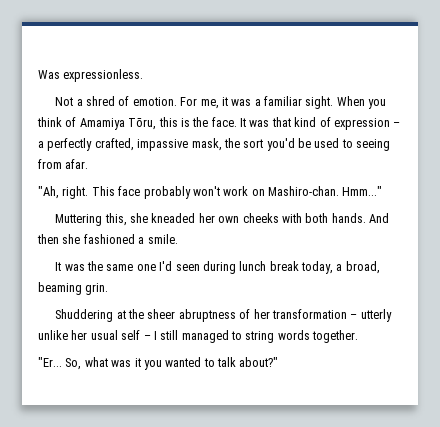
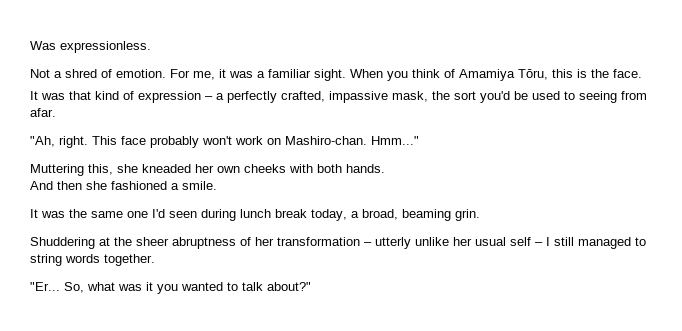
(237, 122) none -> (642, 73) //
(366, 218) none -> (385, 168) //

